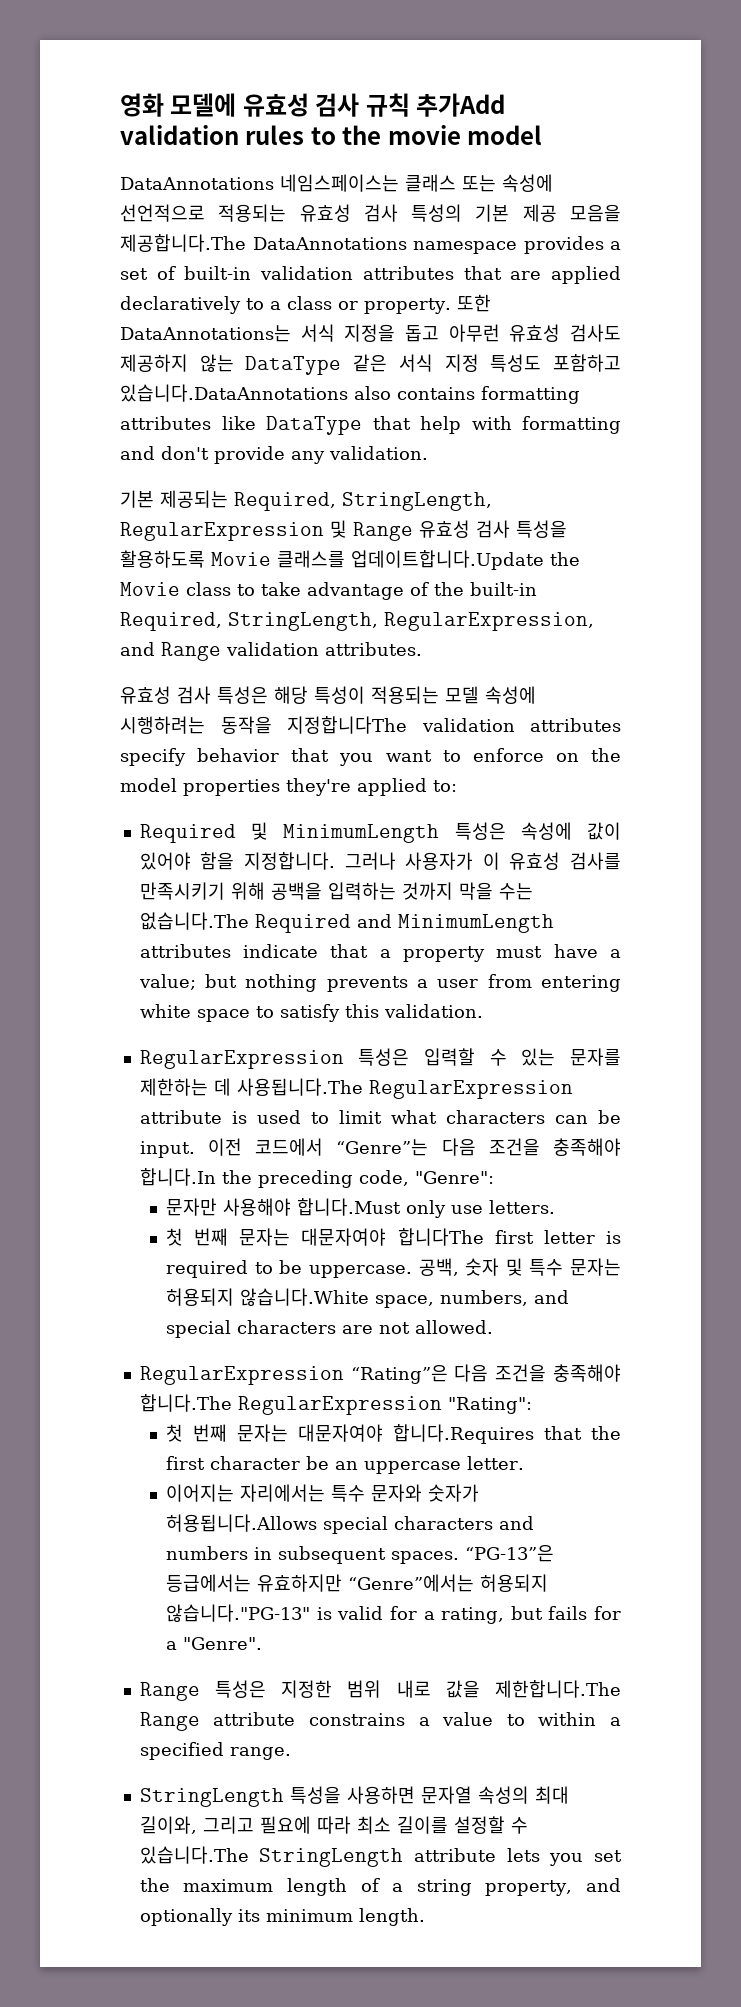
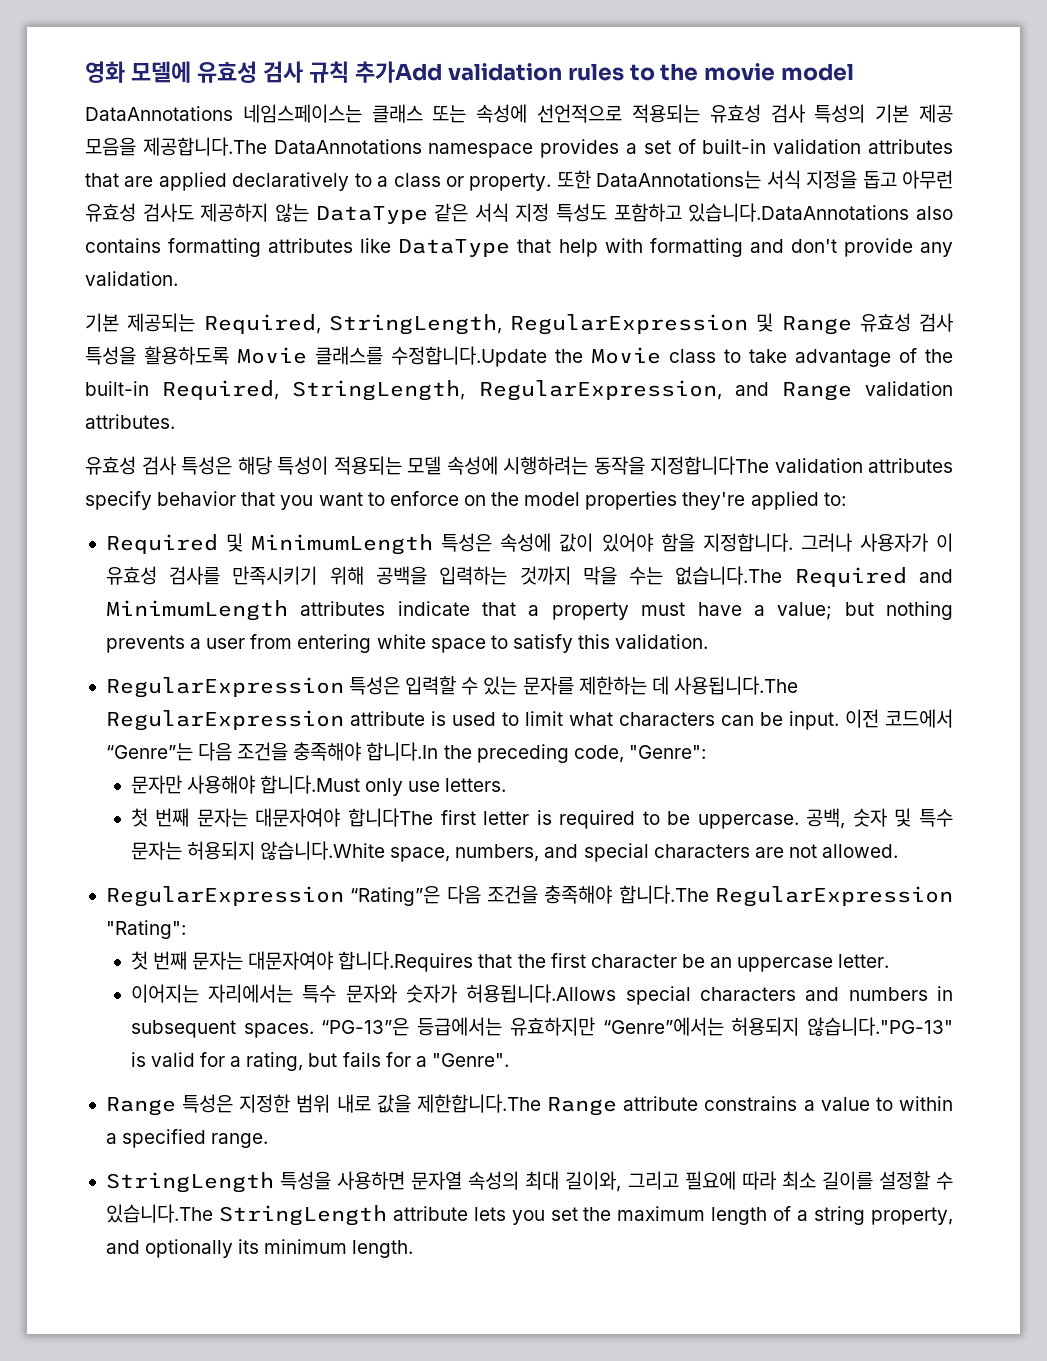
[351,550,544,570] 업데이트합니다.Update -> [391,346,547,367] 수정합니다.Update

